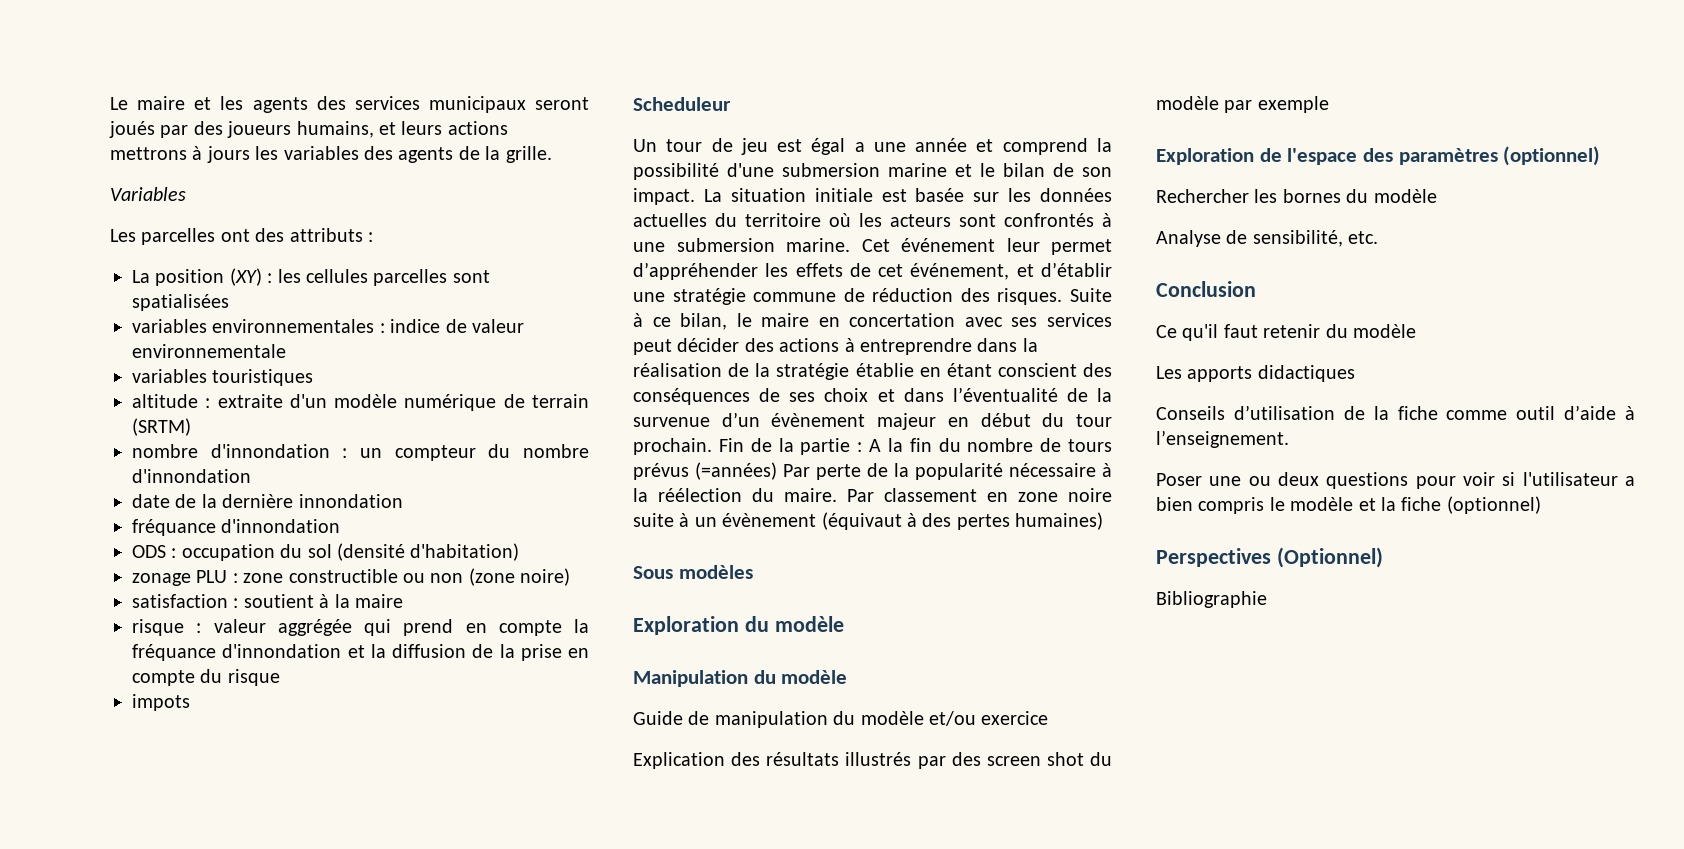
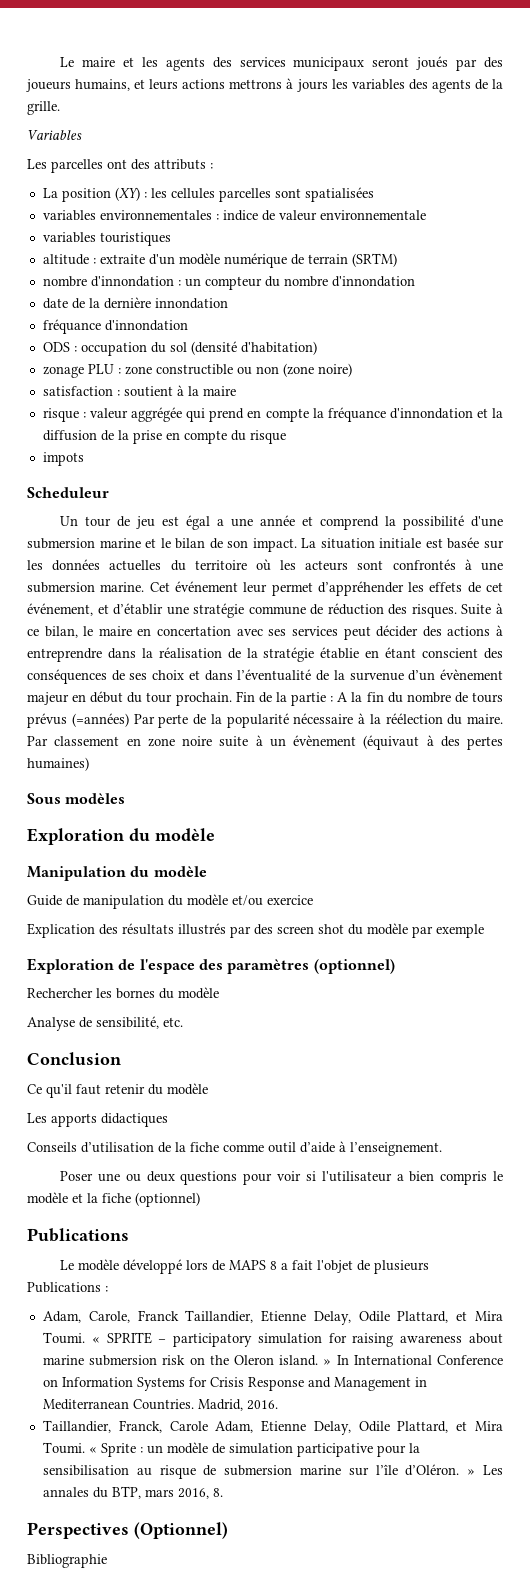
(1541, 505) none -> [27,1228,129,1242] [60,1259,430,1274] [27,1282,108,1293] [42,1310,504,1325] [42,1332,504,1347] [42,1355,503,1366] [42,1377,427,1391] [42,1399,278,1411] [42,1420,504,1435] [42,1442,420,1457] [42,1464,504,1479] [42,1486,223,1499] // Publications // Le modèle développé lors de MAPS 8 a fait l'objet de plusieurs Publications : // Adam, Carole, Franck Taillandier, Etienne Delay, Odile Plattard, et Mira Toumi. « SPRITE – participatory simulation for raising awareness about marine submersion risk on the Oleron island. » In International Conference on Information Systems for Crisis Response and Management in Mediterranean Countries. Madrid, 2016. // Taillandier, Franck, Carole Adam, Etienne Delay, Odile Plattard, et Mira Toumi. « Sprite : un modèle de simulation participative pour la sensibilisation au risque de submersion marine sur l’île d’Oléron. » Les annales du BTP, mars 2016, 8.

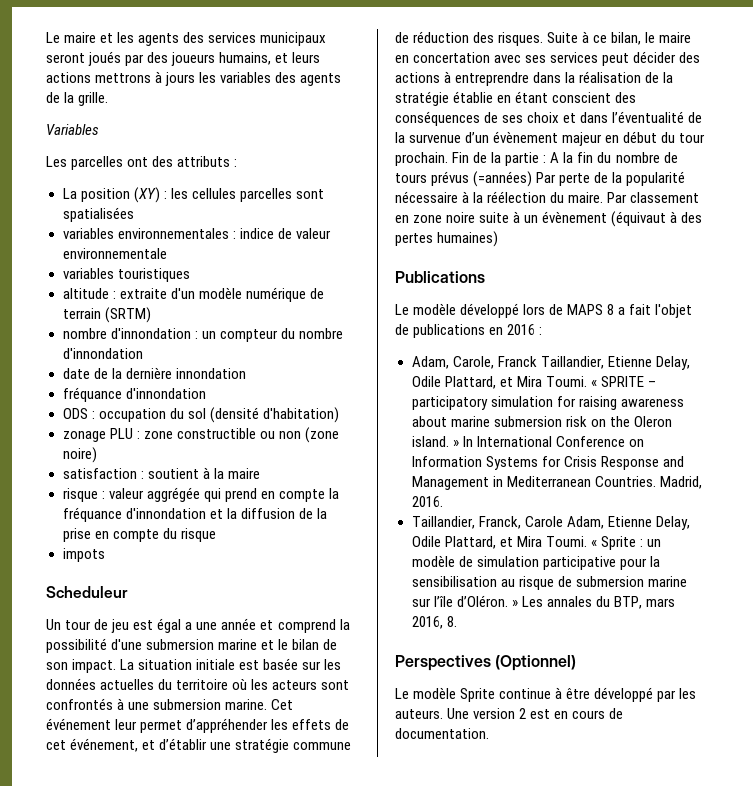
[27,793,126,804] [27,828,215,845] [27,866,207,881] [27,894,313,909] [27,923,484,938] [27,958,395,974] [27,987,219,999] [27,1016,183,1031] [27,1052,121,1065] [27,1083,208,1098] [27,1113,168,1127] [27,1141,442,1156] [60,1171,504,1185] [27,1192,200,1207] // Sous modèles // Exploration du modèle // Manipulation du modèle // Guide de manipulation du modèle et/ou exercice // Explication des résultats illustrés par des screen shot du modèle par exemple // Exploration de l'espace des paramètres (optionnel) // Rechercher les bornes du modèle // Analyse de sensibilité, etc. // Conclusion // Ce qu'il faut retenir du modèle // Les apports didactiques // Conseils d’utilisation de la fiche comme outil d’aide à l’enseignement. // Poser une ou deux questions pour voir si l'utilisateur a bien compris le modèle et la fiche (optionnel) -> (499, 239) none
[374,1260,430,1274] [27,1282,101,1293] plusieurs Publications -> [413,324,536,338] publications en 2016
[27,1554,107,1568] Bibliographie -> [395,687,697,702] [395,708,624,719] [395,728,489,739] Le modèle Sprite continue à être développé par les auteurs. Une version 2 est en cours de documentation.

